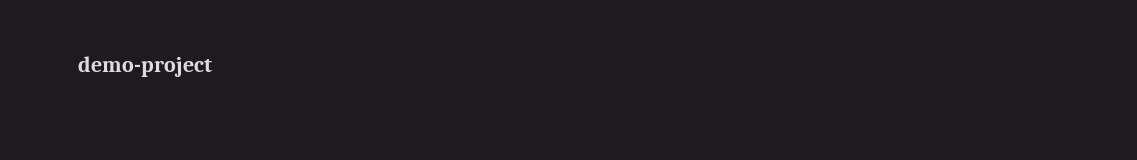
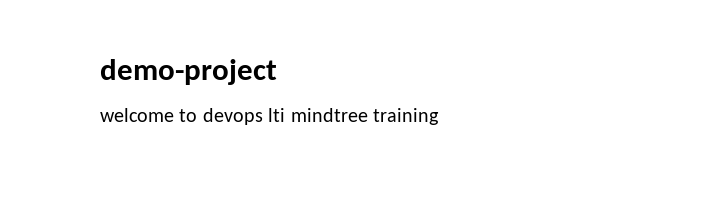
(212, 66) none -> [100,108,439,125] // welcome to devops lti mindtree training

